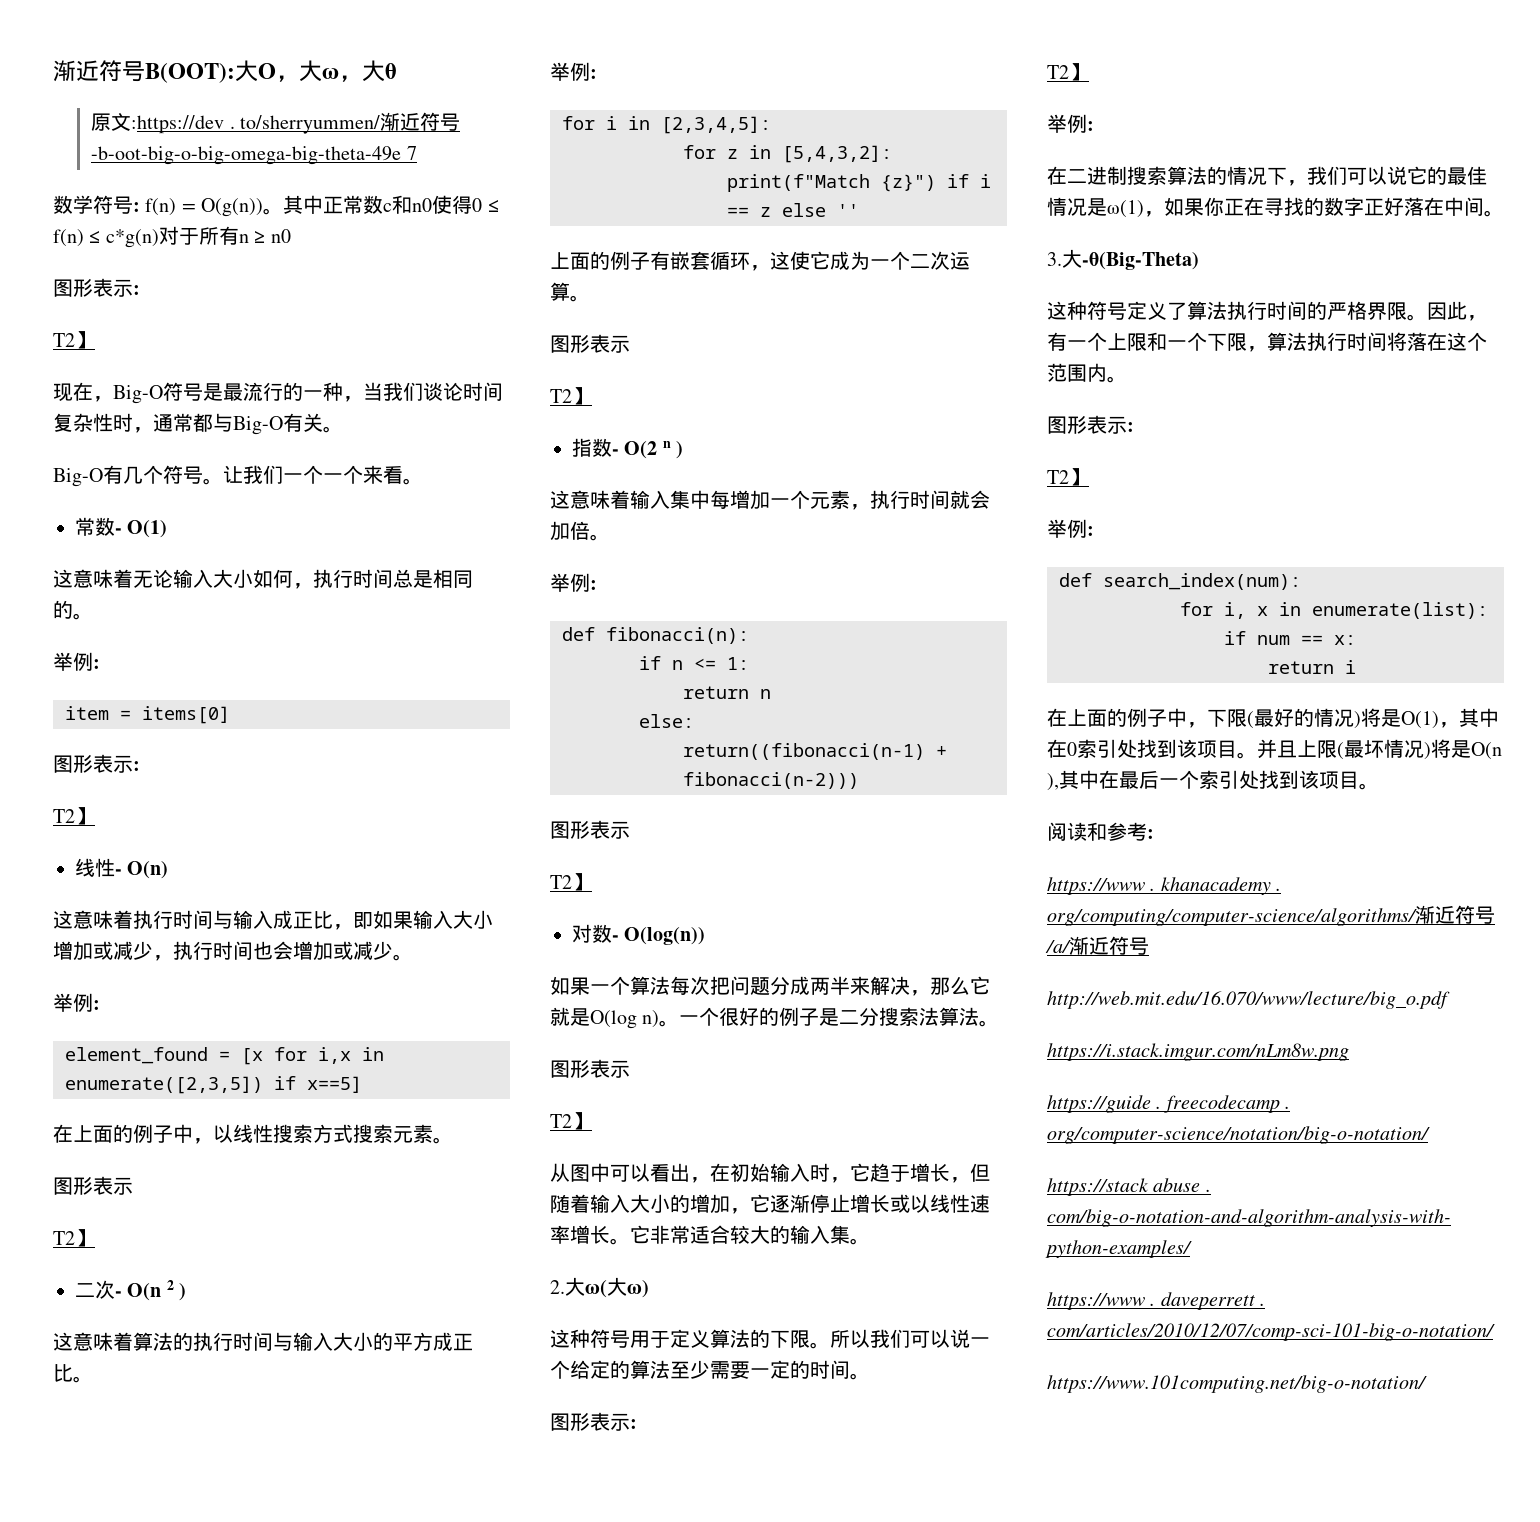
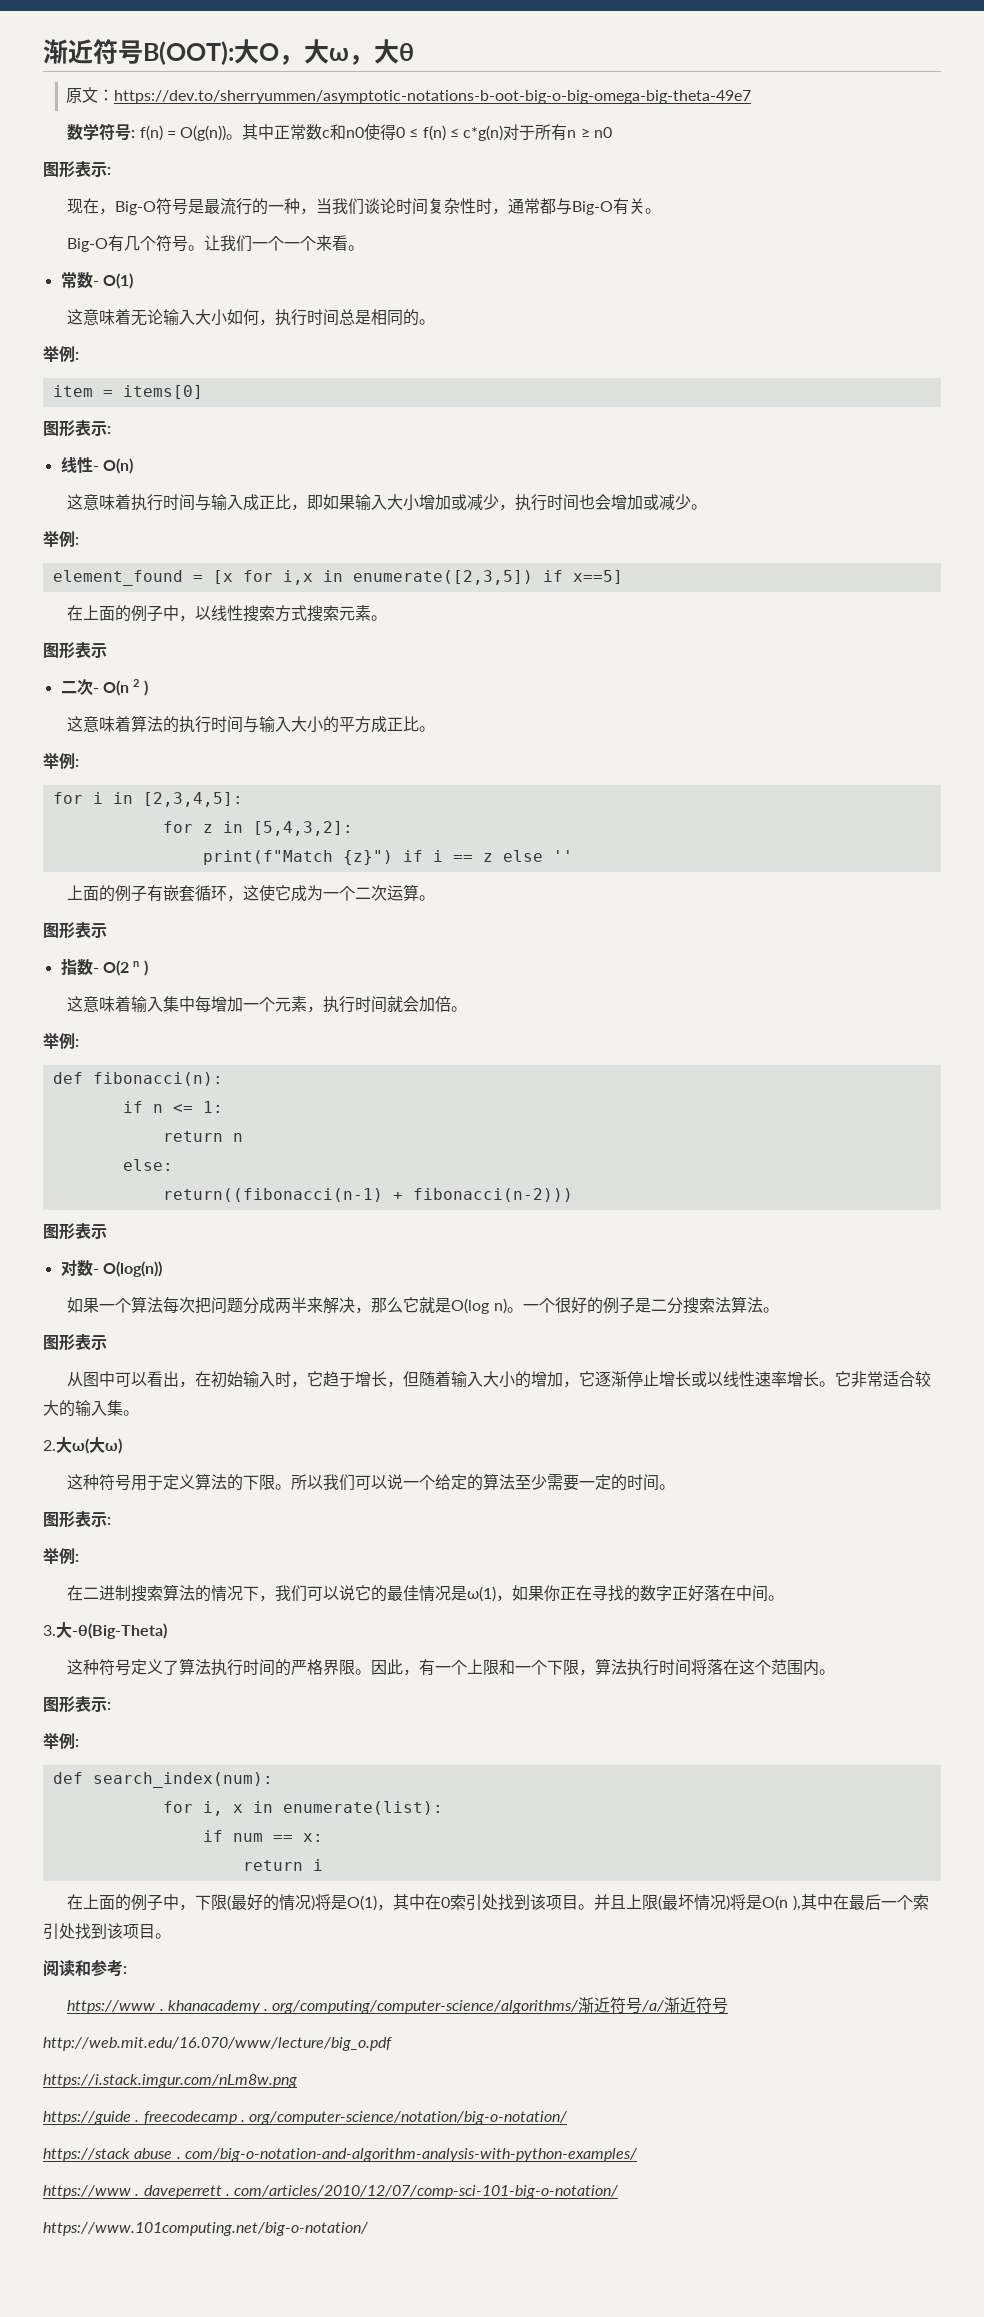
[131,112,460,134] [91,146,417,165] :https://dev . to/sherryummen/渐近符号-b-oot-big-o-big-omega-big-theta-49e 7 -> [98,89,752,104] ：https://dev.to/sherryummen/asymptotic-notations-b-oot-big-o-big-omega-big-theta-49e7
[53,331,95,349] // T2】 -> (111, 171) none
[53,807,95,825] // T2】 -> (111, 430) none
[53,1229,95,1247] // T2】 -> (107, 650) none
[550,387,592,405] // T2】 -> (107, 930) none
[550,873,592,891] // T2】 -> (107, 1231) none
[550,1112,592,1130] // T2】 -> (107, 1342) none
[1047,63,1089,81] // T2】 -> (111, 1521) none
[1047,468,1089,486] // T2】 -> (111, 1706) none

